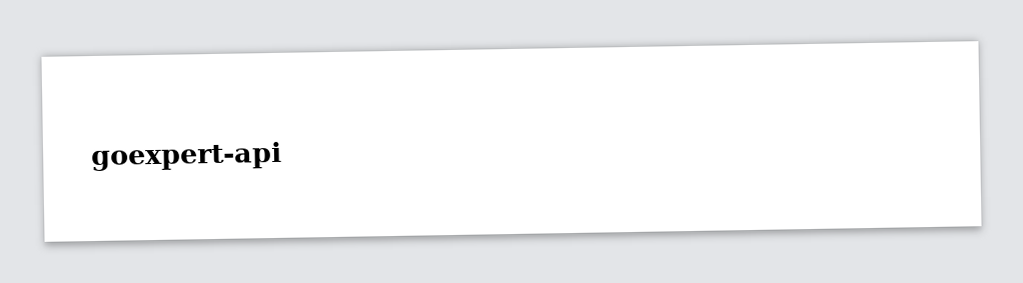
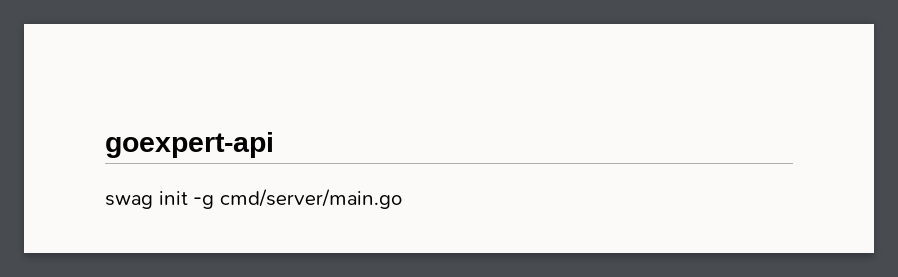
(282, 156) none -> [105,189,402,209] // swag init -g cmd/server/main.go

